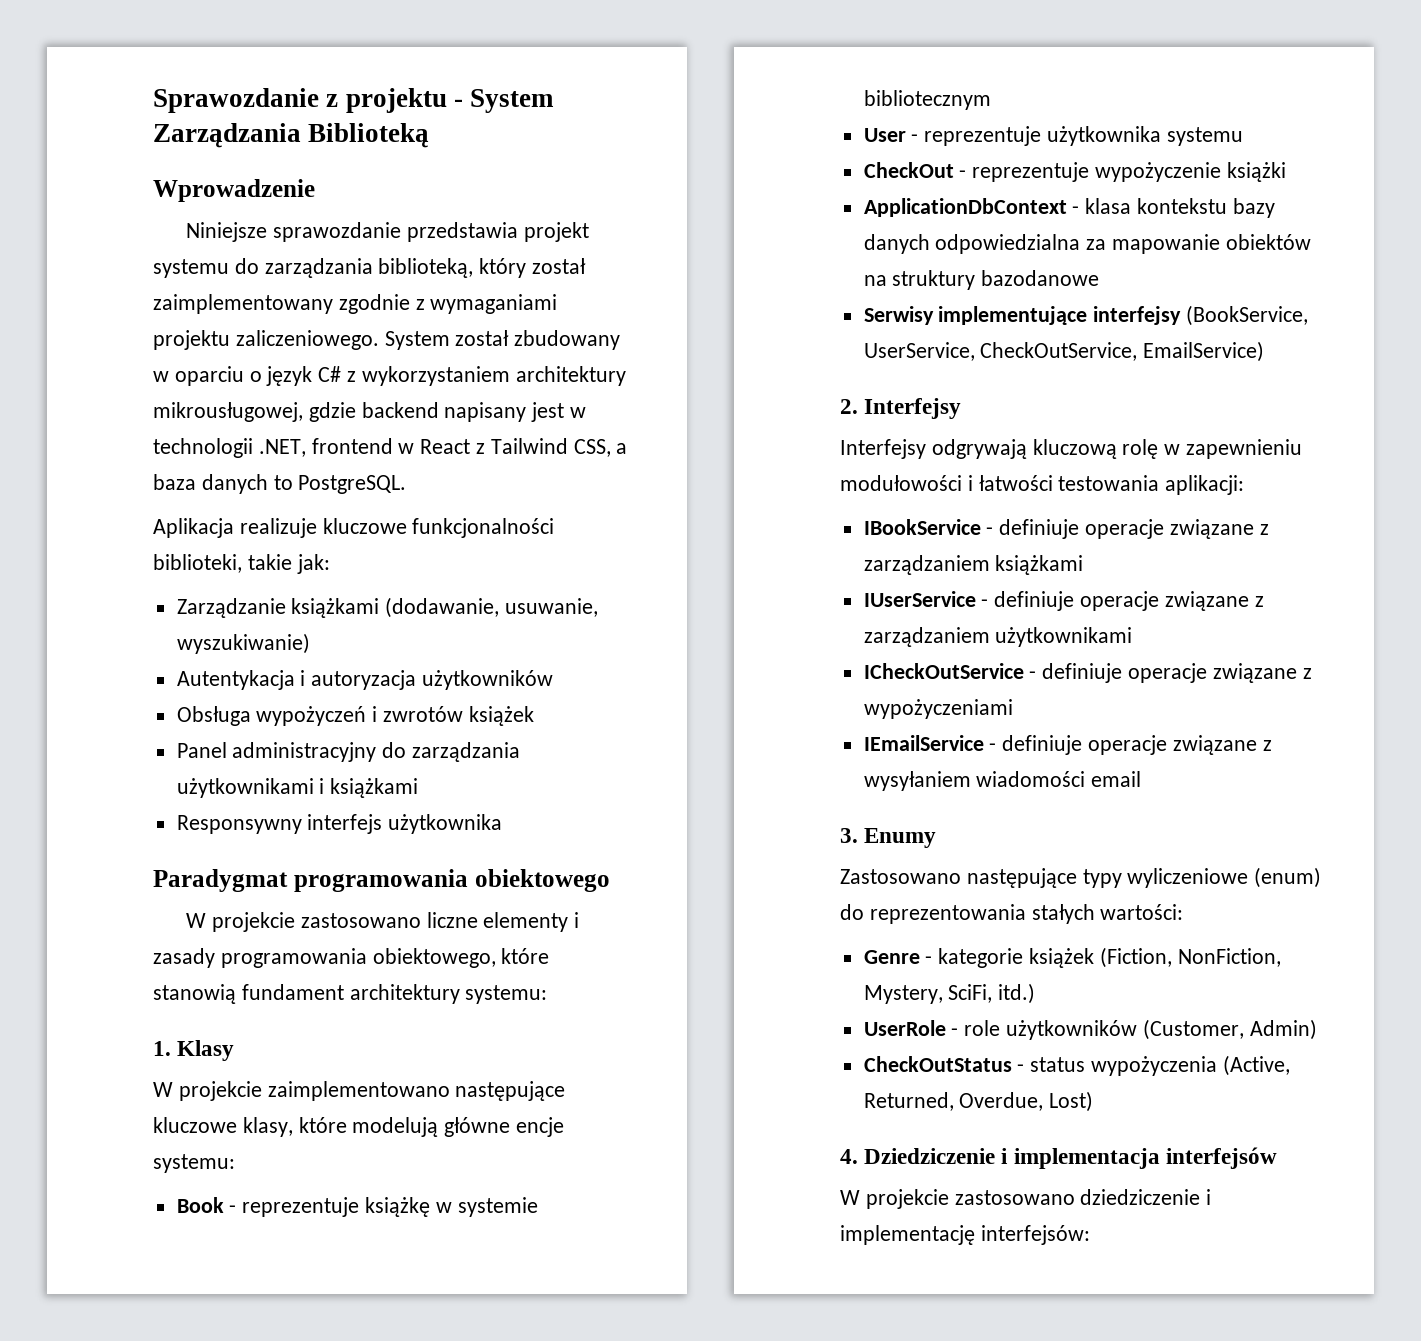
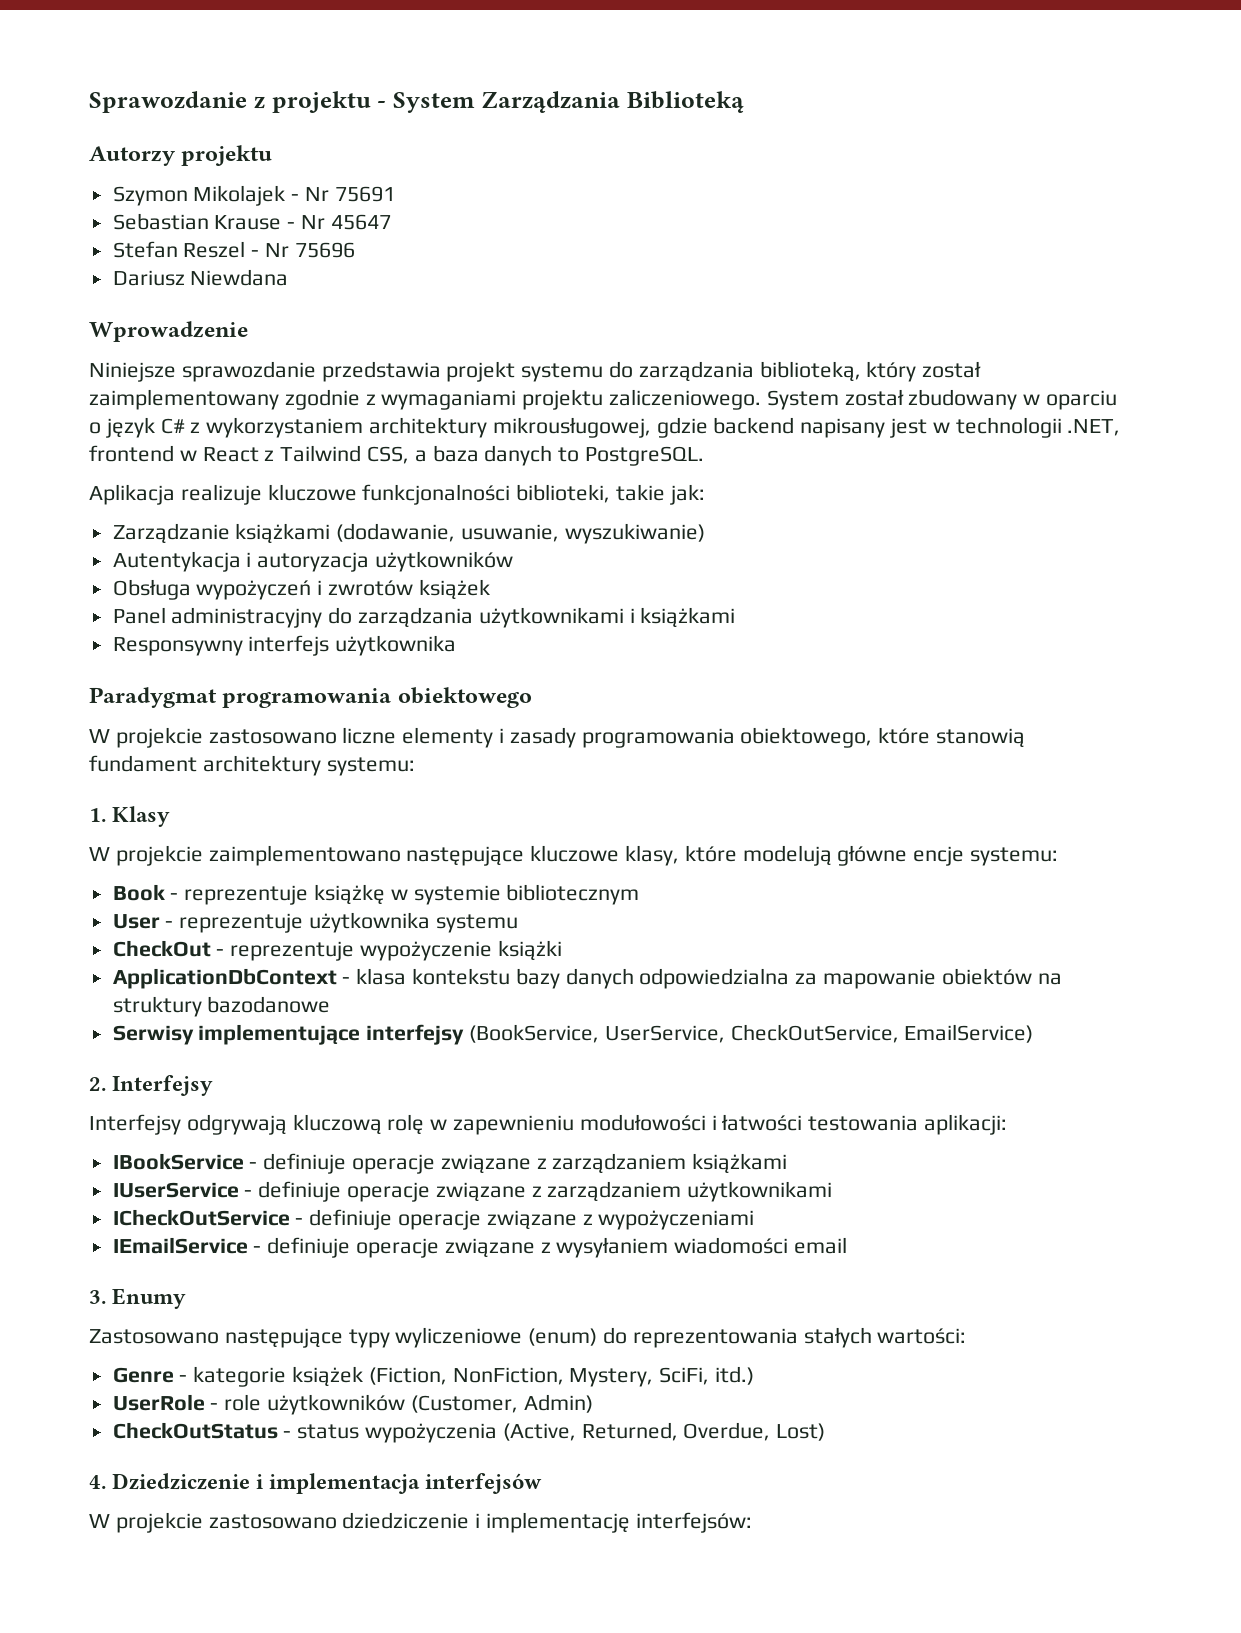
(430, 135) none -> [89,145,273,166] [112,185,395,206] [112,213,391,230] [112,241,355,258] [112,269,289,286] // Autorzy projektu // Szymon Mikolajek - Nr 75691 // Sebastian Krause - Nr 45647 // Stefan Reszel - Nr 75696 // Dariusz Niewdana

